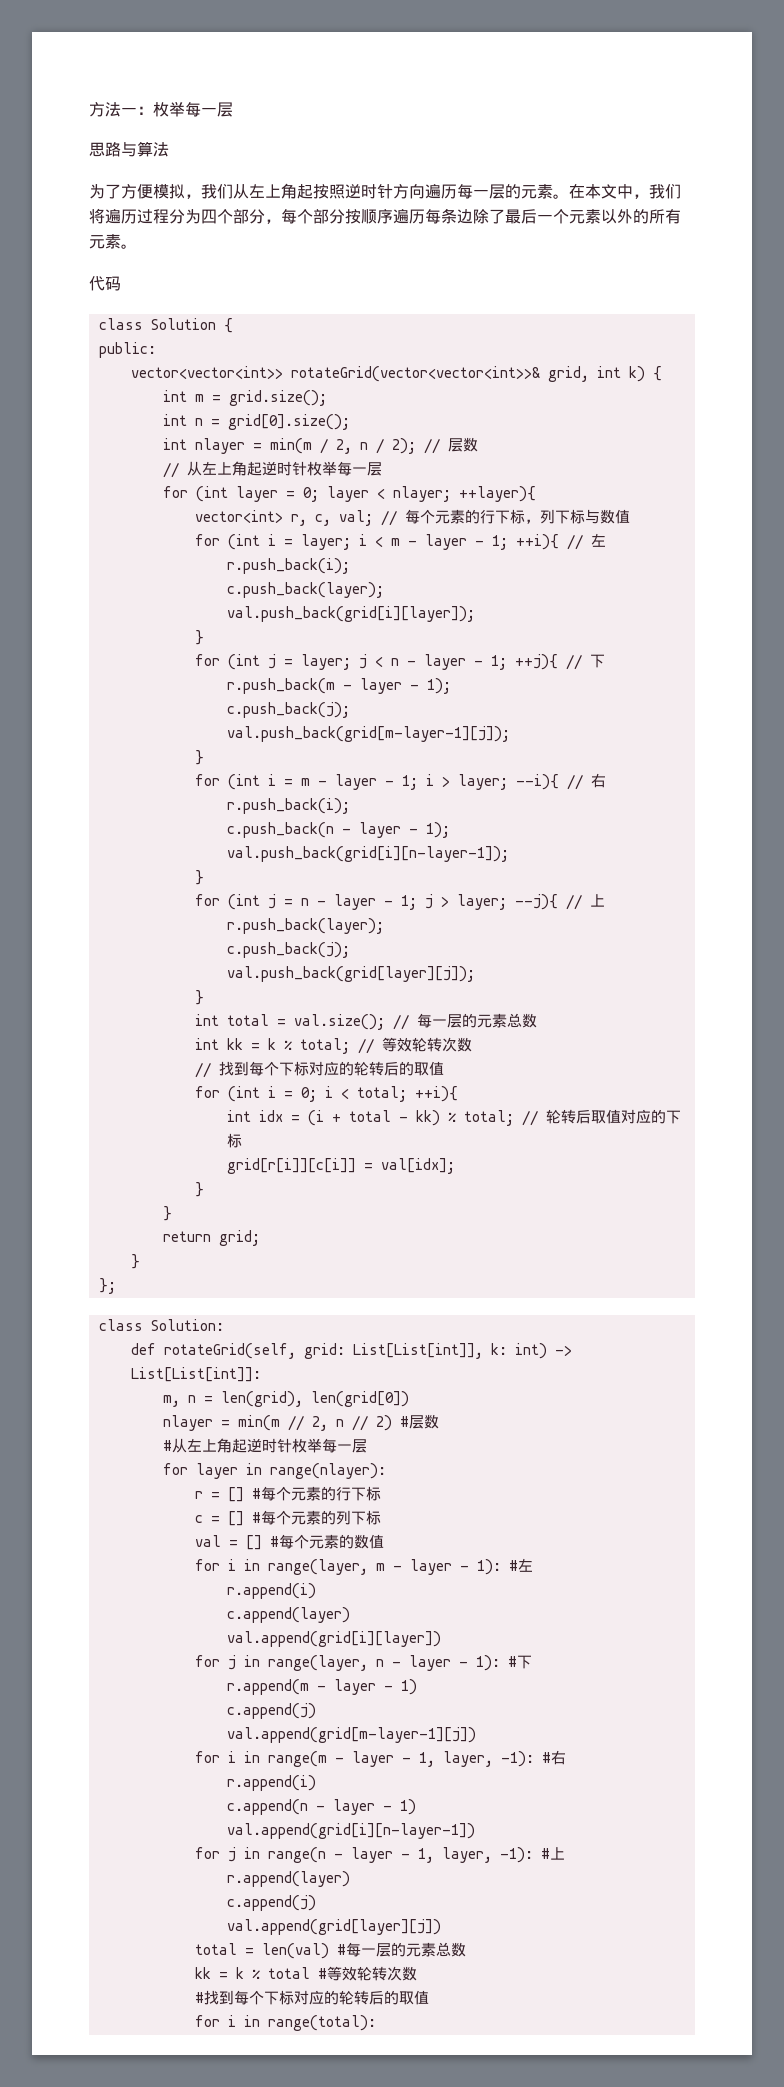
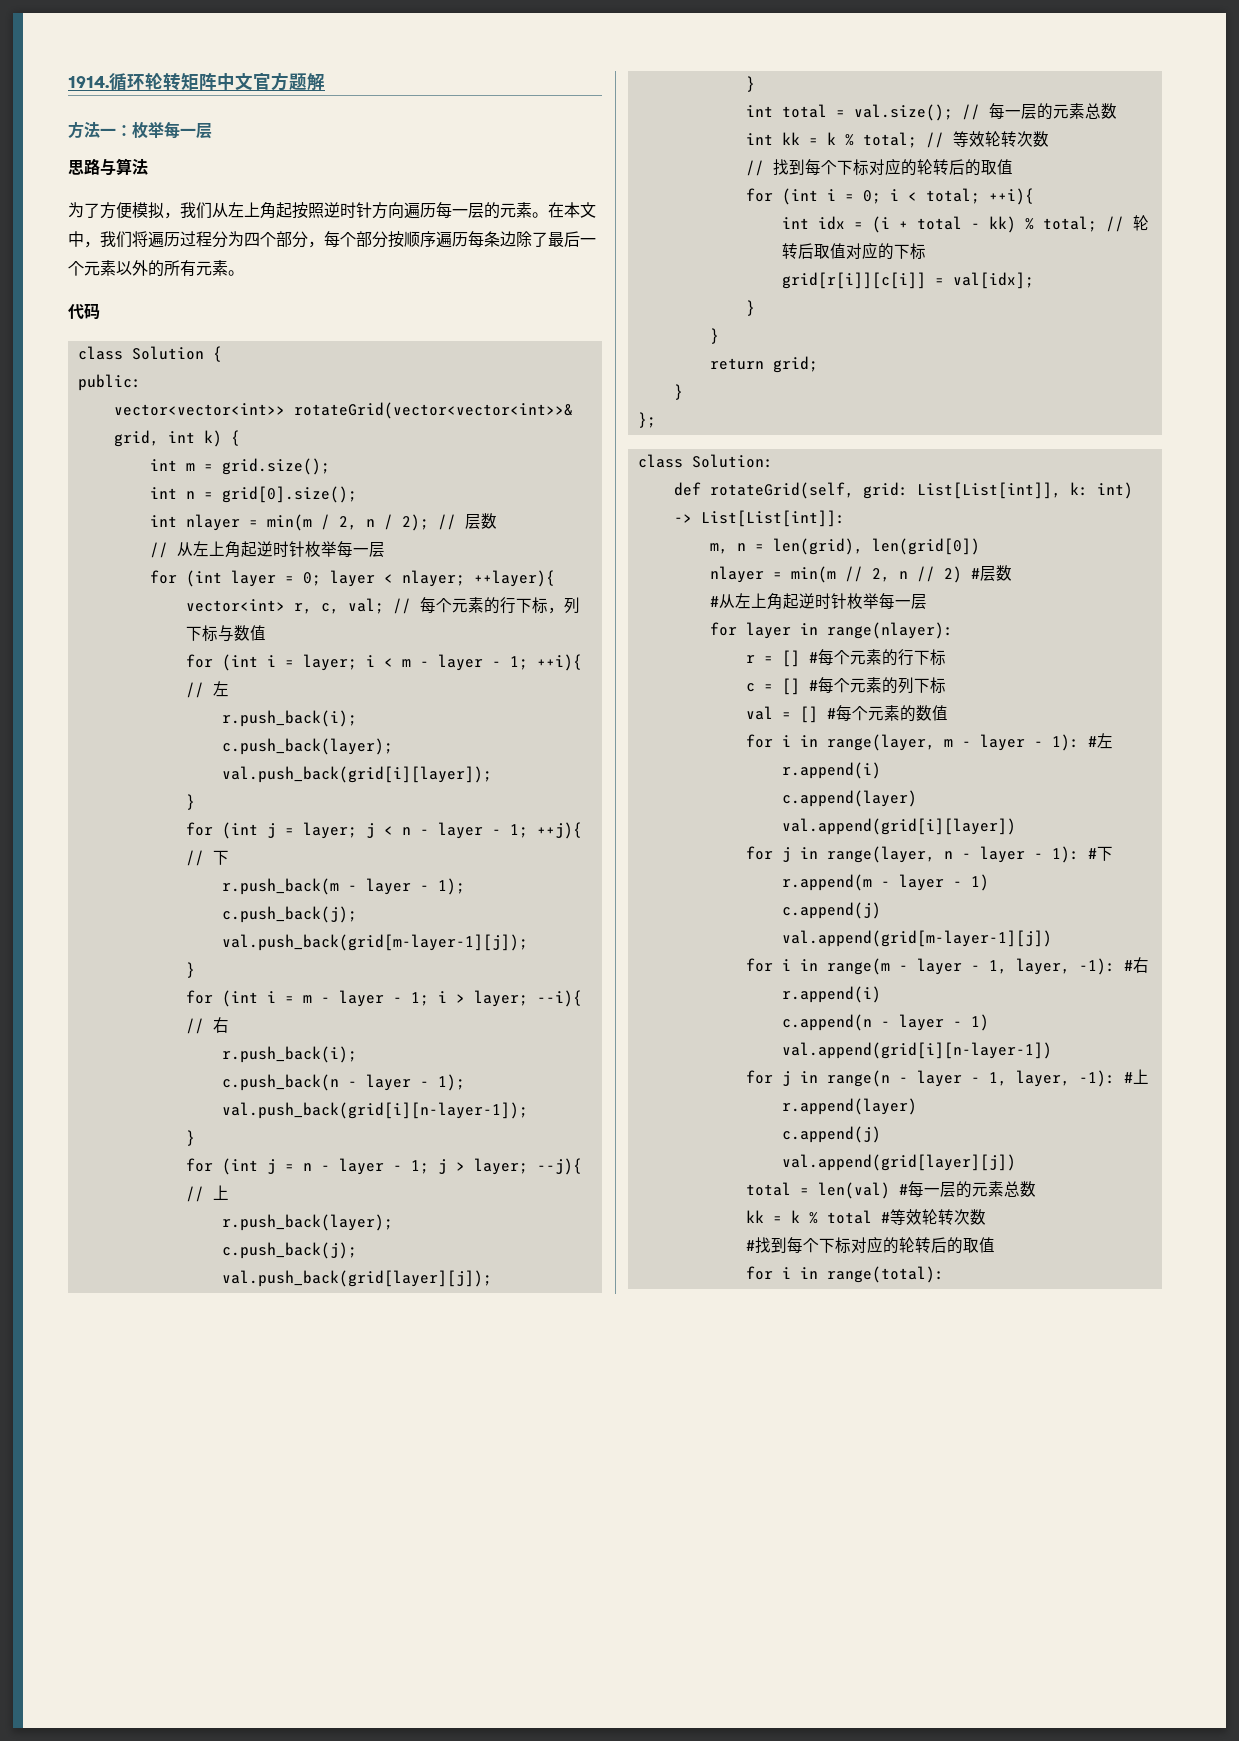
(89, 109) none -> [68,72,325,91] 1914.循环轮转矩阵中文官方题解 //

